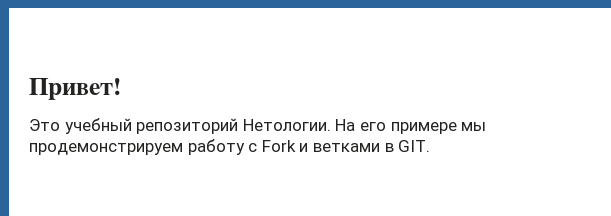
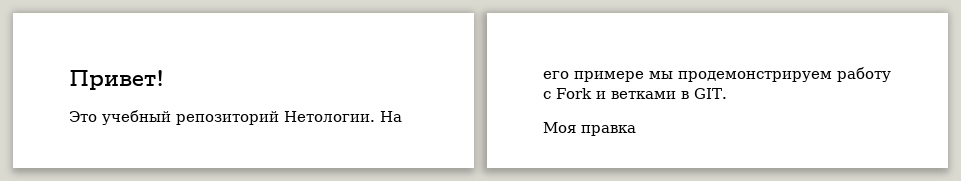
(431, 146) none -> [543,122,636,136] // Моя правка

